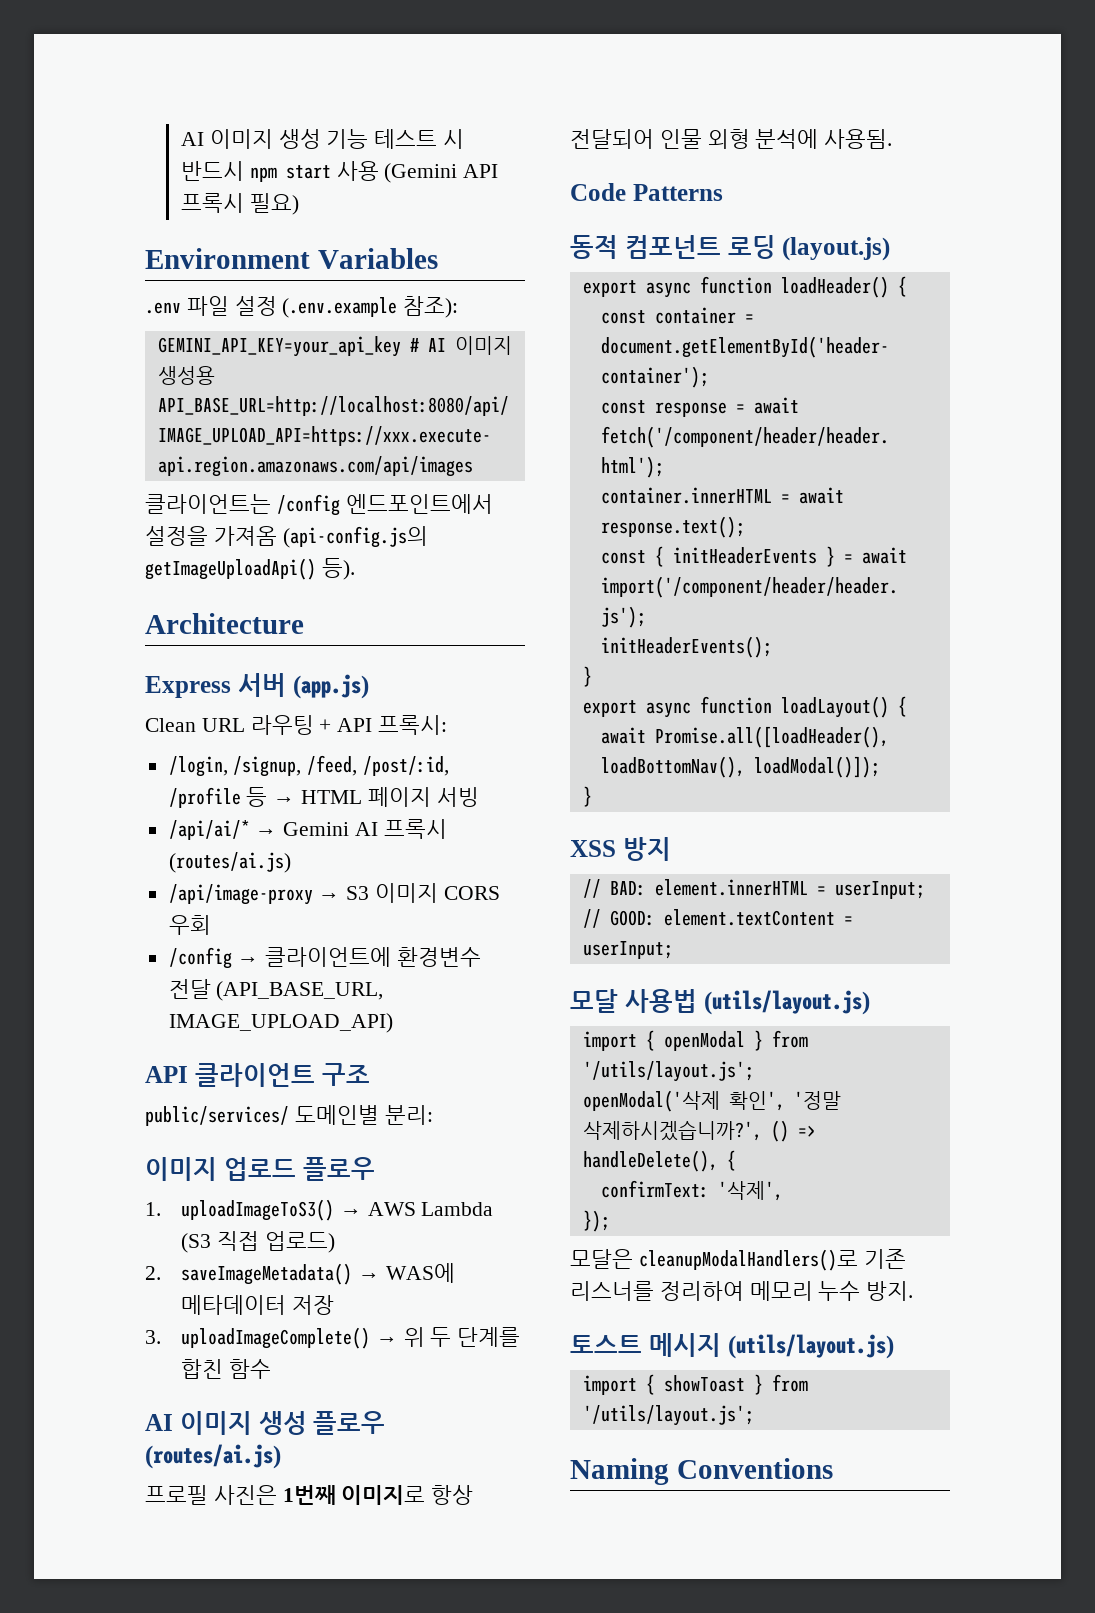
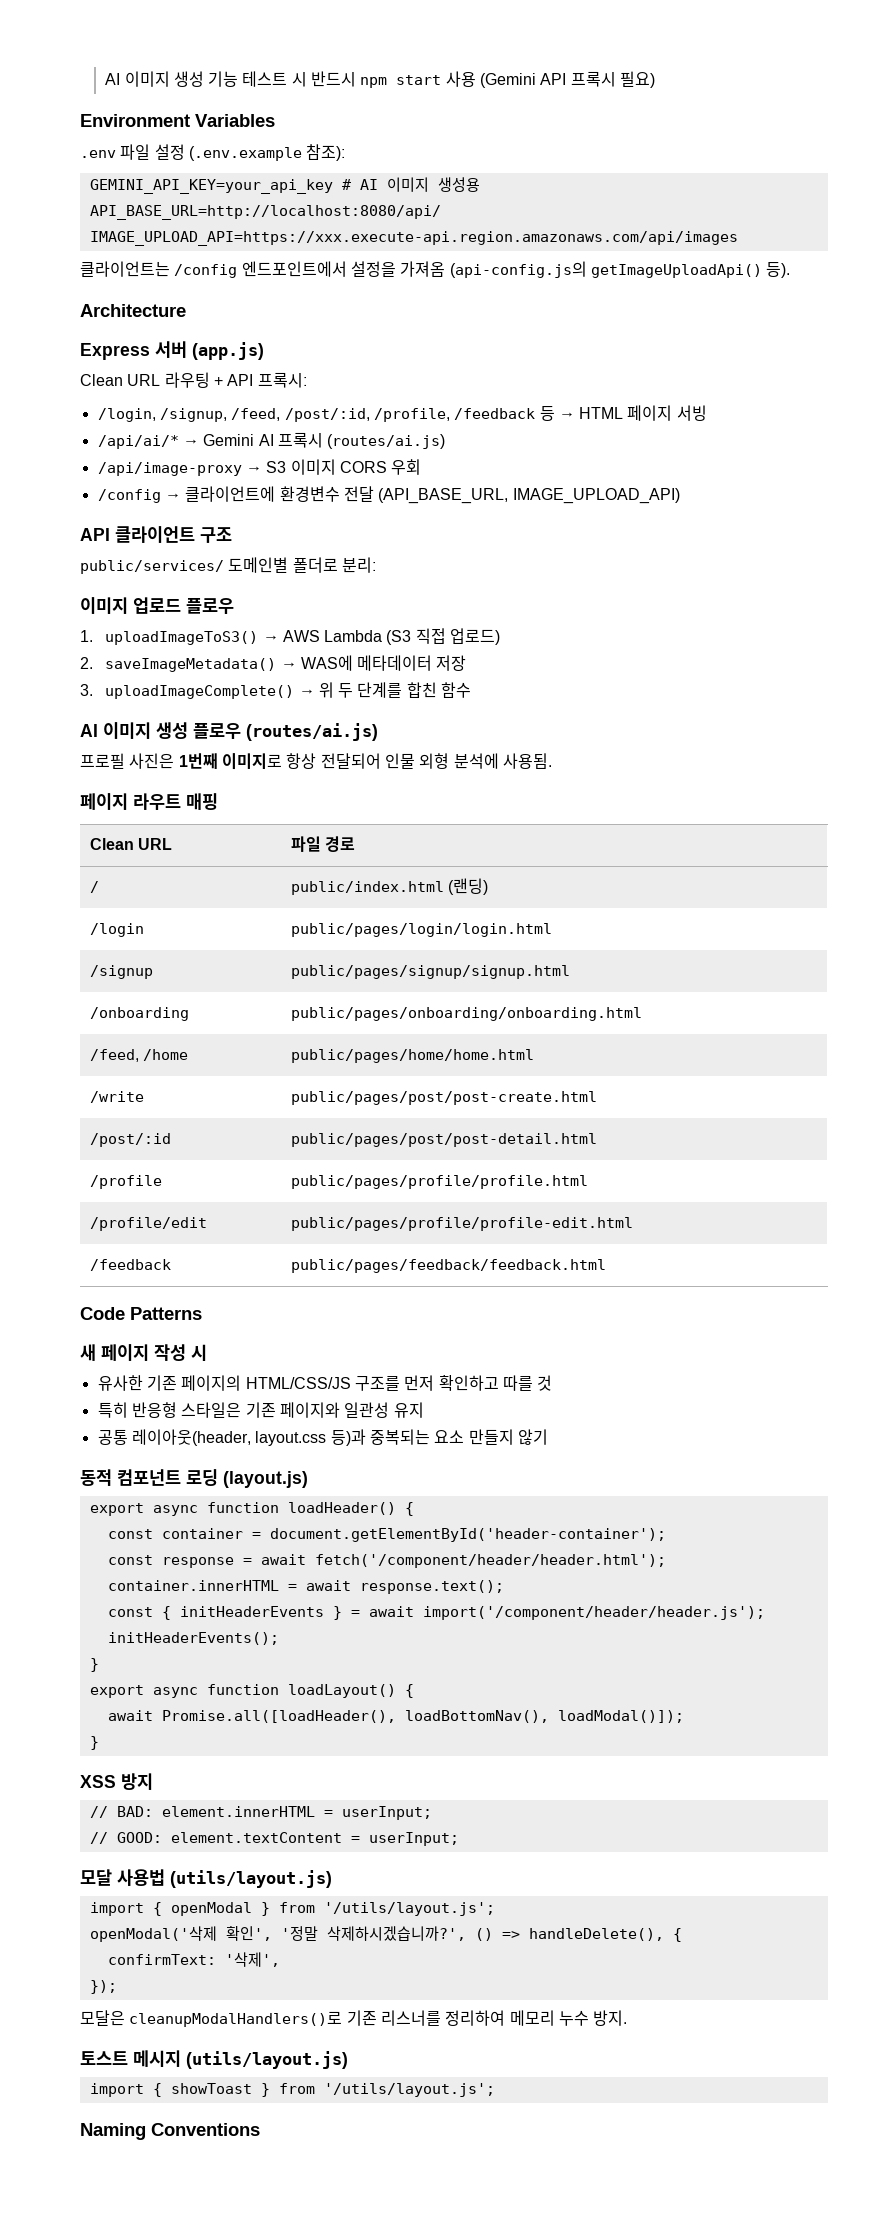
[168,787,241,808] /profile -> [373,408,536,422] /profile, /feedback
(379, 1115) none -> [292,557,338,573] 폴더로
[570,183,723,201] Code Patterns -> [80,793,218,810] [89,838,172,850] [290,836,355,852] [89,881,99,893] [290,878,488,895] [89,923,144,937] [290,923,552,937] [89,965,153,979] [290,965,570,979] [89,1007,189,1021] [290,1007,642,1021] [89,1049,188,1062] [290,1049,534,1063] [89,1091,144,1103] [290,1091,597,1105] [89,1133,171,1147] [290,1133,597,1147] [89,1175,162,1189] [290,1175,588,1189] [89,1217,207,1231] [290,1217,633,1231] [89,1259,171,1271] [290,1259,606,1273] [80,1307,202,1320] [80,1344,207,1361] [97,1375,553,1391] [97,1402,424,1418] [97,1429,548,1446] 페이지 라우트 매핑 // Clean URL | 파일 경로 // / | public/index.html (랜딩) // /login | public/pages/login/login.html // /signup | public/pages/signup/signup.html // /onboarding | public/pages/onboarding/onboarding.html // /feed, /home | public/pages/home/home.html // /write | public/pages/post/post-create.html // /post/:id | public/pages/post/post-detail.html // /profile | public/pages/profile/profile.html // /profile/edit | public/pages/profile/profile-edit.html // /feedback | public/pages/feedback/feedback.html // Code Patterns // 새 페이지 작성 시 // 유사한 기존 페이지의 HTML/CSS/JS 구조를 먼저 확인하고 따를 것 // 특히 반응형 스타일은 기존 페이지와 일관성 유지 // 공통 레이아웃(header, layout.css 등)과 중복되는 요소 만들지 않기

